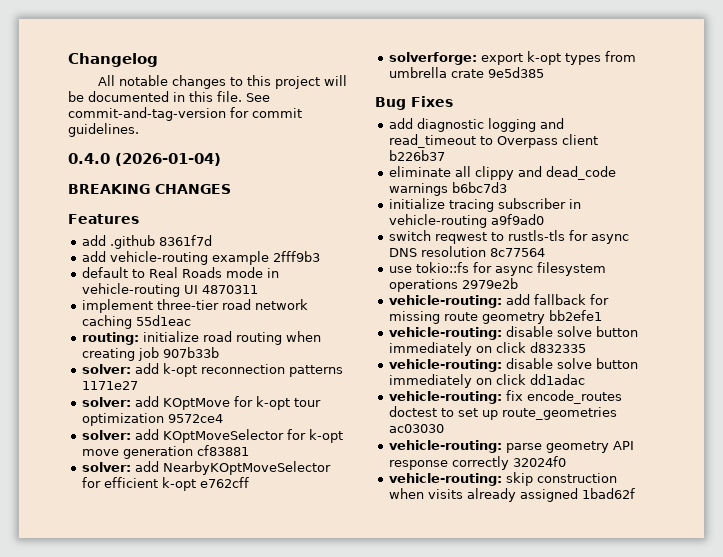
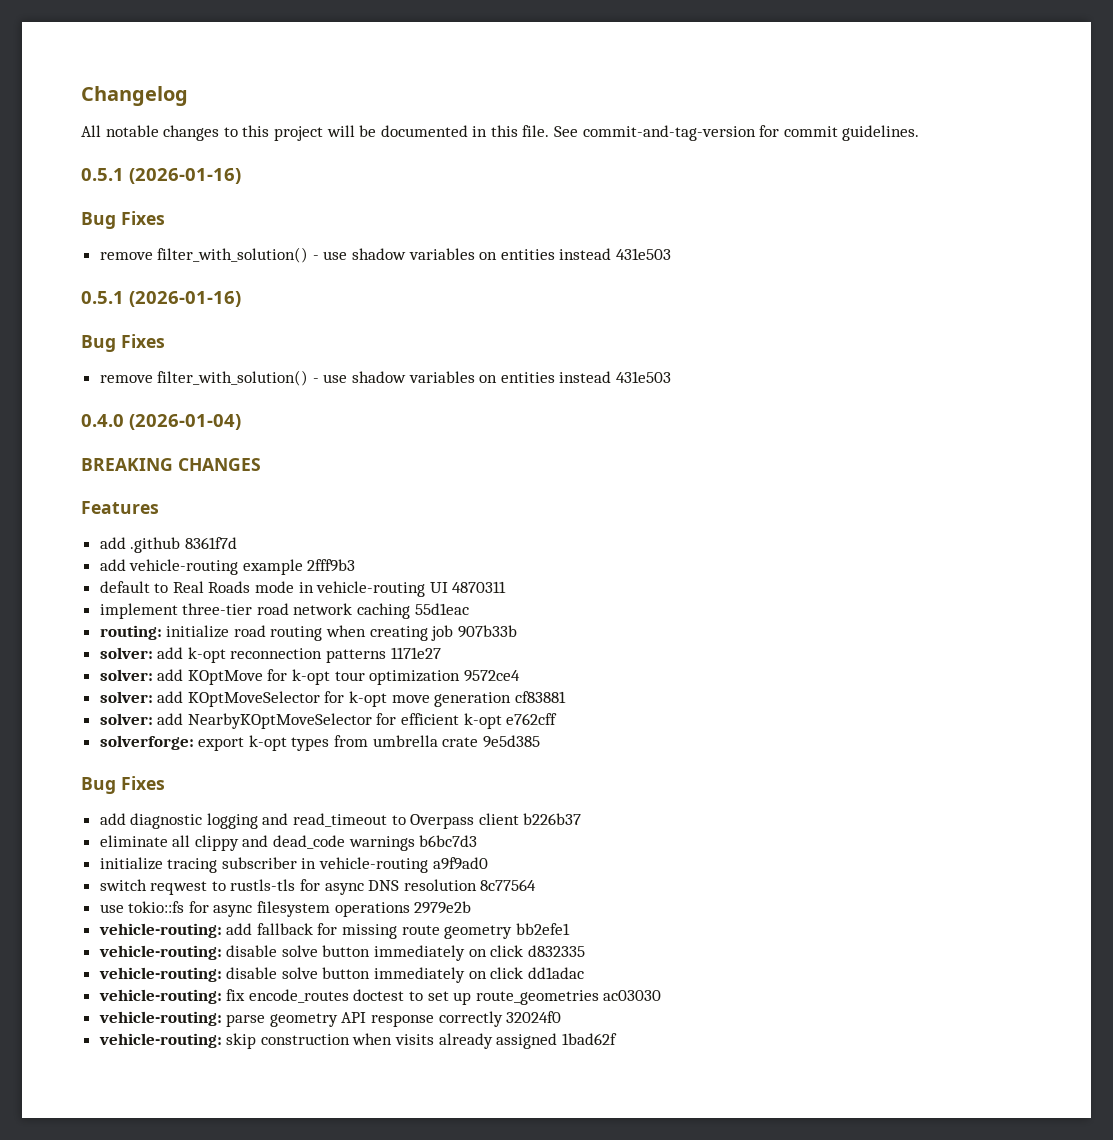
(139, 130) none -> [81,168,241,184] [81,211,165,229] [99,247,672,263] [81,291,241,307] [81,334,165,352] [99,370,672,386] // 0.5.1 (2026-01-16) // Bug Fixes // remove filter_with_solution() - use shadow variables on entities instead 431e503 // 0.5.1 (2026-01-16) // Bug Fixes // remove filter_with_solution() - use shadow variables on entities instead 431e503

